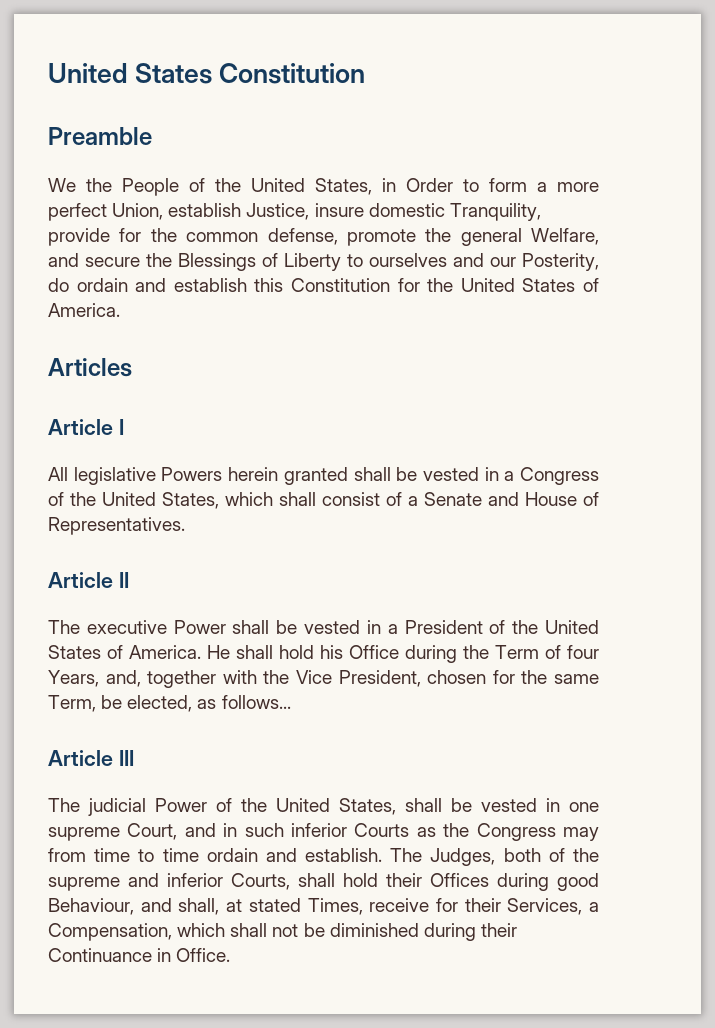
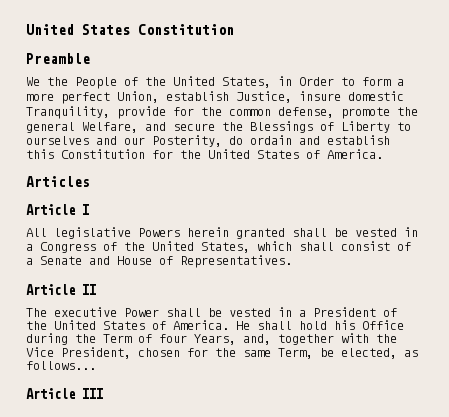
[48,798,599,816] [48,823,599,841] [48,848,599,866] [48,873,599,891] [48,898,599,915] [48,923,517,941] [48,948,231,962] // The judicial Power of the United States, shall be vested in one supreme Court, and in such inferior Courts as the Congress may from time to time ordain and establish. The Judges, both of the supreme and inferior Courts, shall hold their Offices during good Behaviour, and shall, at stated Times, receive for their Services, a Compensation, which shall not be diminished during their Continuance in Office. -> (103, 393) none

